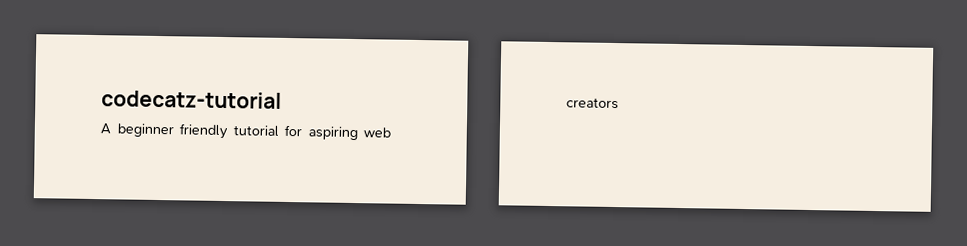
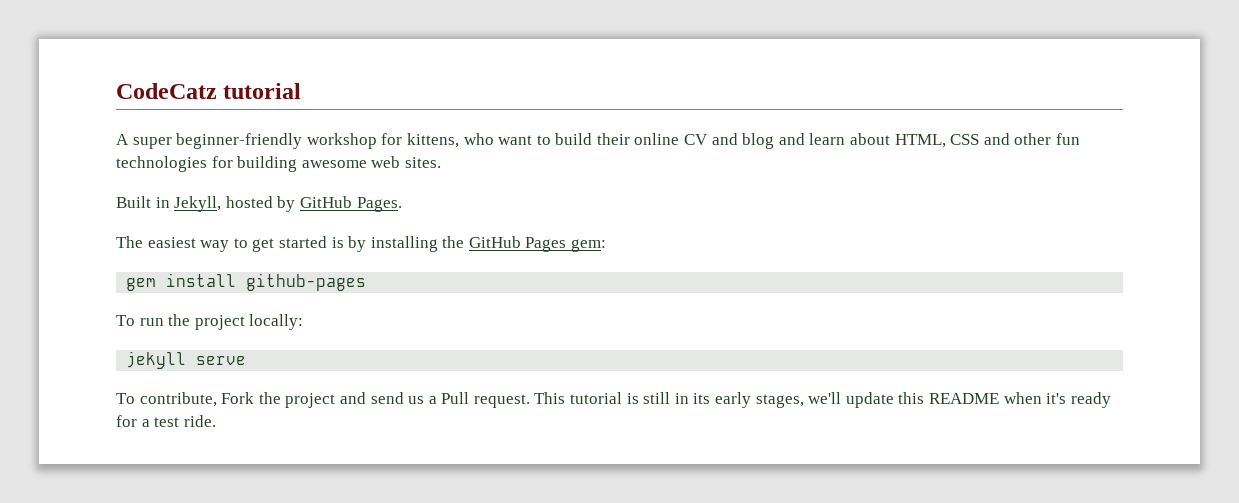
[101,90,282,109] codecatz-tutorial -> [116,83,302,99] CodeCatz tutorial
[116,123,391,141] [566,97,619,110] beginner friendly tutorial for aspiring web creators -> [132,133,1080,149] [116,156,441,172] [116,196,402,212] [116,236,607,252] [126,273,367,291] [116,314,304,330] [126,351,247,369] [116,392,1111,408] [116,415,216,427] super beginner-friendly workshop for kittens, who want to build their online CV and blog and learn about HTML, CSS and other fun technologies for building awesome web sites. // Built in Jekyll, hosted by GitHub Pages. // The easiest way to get started is by installing the GitHub Pages gem: // gem install github-pages // To run the project locally: // jekyll serve // To contribute, Fork the project and send us a Pull request. This tutorial is still in its early stages, we'll update this README when it's ready for a test ride.

